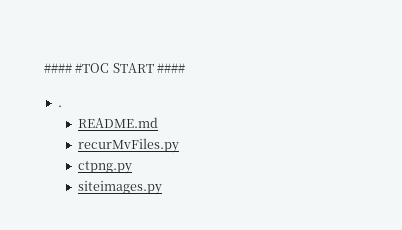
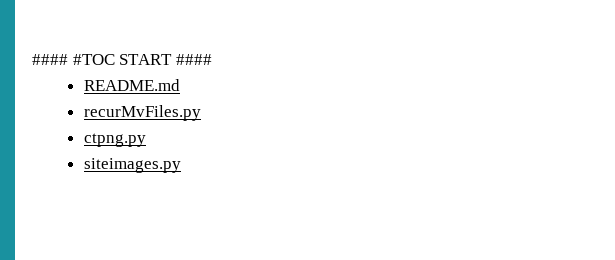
[57,105,62,107] // . -> (212, 59) none

